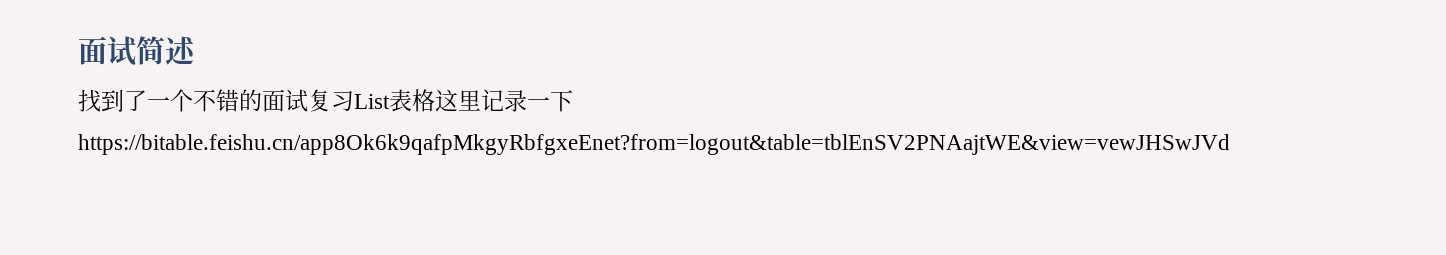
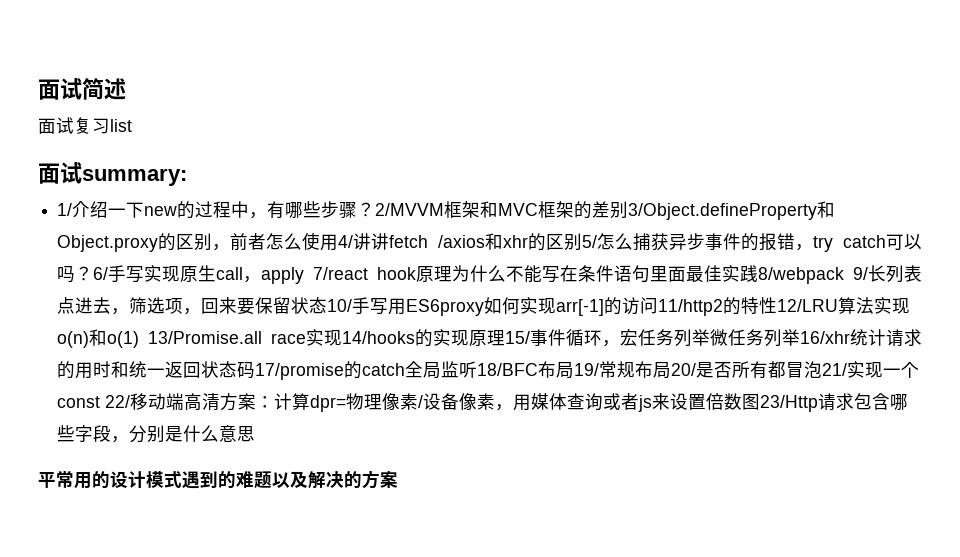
[78,89,573,112] [78,134,1230,155] 找到了一个不错的面试复习List表格这里记录一下https://bitable.feishu.cn/app8Ok6k9qafpMkgyRbfgxeEnet?from=logout&table=tblEnSV2PNAajtWE&view=vewJHSwJVd -> [38,117,132,134] [38,162,187,186] [57,201,836,220] [57,232,922,252] [57,265,922,284] [57,297,911,316] [57,329,922,348] [57,361,920,380] [57,393,909,412] [57,425,256,443] [38,470,398,489] 面试复习list // 面试summary: // 1/介绍一下new的过程中，有哪些步骤？2/MVVM框架和MVC框架的差别3/Object.defineProperty和Object.proxy的区别，前者怎么使用4/讲讲fetch /axios和xhr的区别5/怎么捕获异步事件的报错，try catch可以吗？6/手写实现原生call，apply 7/react hook原理为什么不能写在条件语句里面最佳实践8/webpack 9/长列表点进去，筛选项，回来要保留状态10/手写用ES6proxy如何实现arr[-1]的访问11/http2的特性12/LRU算法实现o(n)和o(1) 13/Promise.all race实现14/hooks的实现原理15/事件循环，宏任务列举微任务列举16/xhr统计请求的用时和统一返回状态码17/promise的catch全局监听18/BFC布局19/常规布局20/是否所有都冒泡21/实现一个const 22/移动端高清方案：计算dpr=物理像素/设备像素，用媒体查询或者js来设置倍数图23/Http请求包含哪些字段，分别是什么意思 // 平常用的设计模式遇到的难题以及解决的方案

